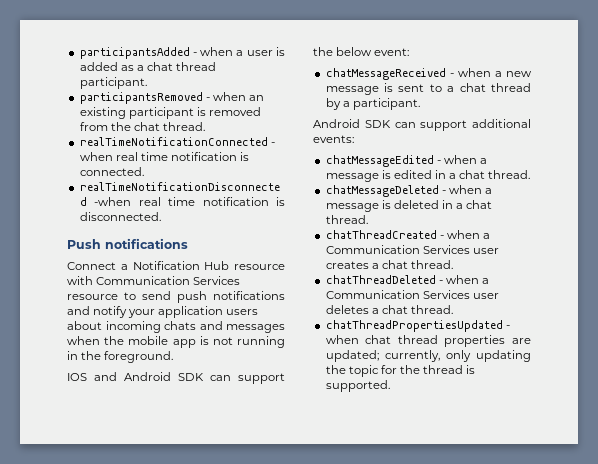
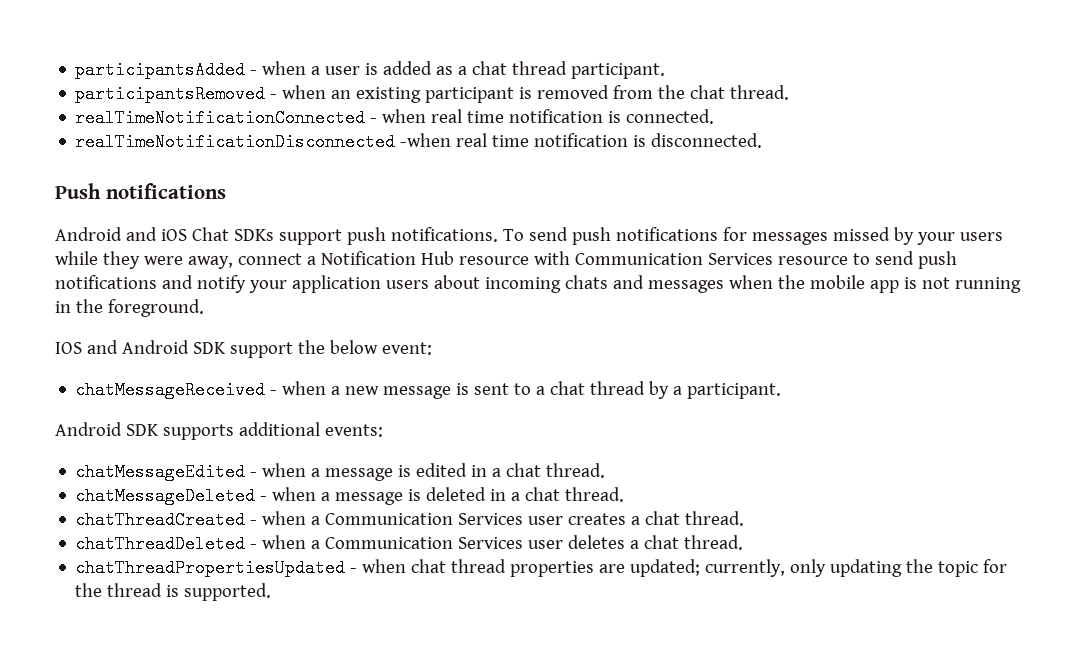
[67,262,116,270] Connect -> [55,227,1003,245] [55,251,302,269] Android and iOS Chat SDKs support push notifications. To send push notifications for messages missed by your users while they were away, connect
[210,375,231,381] can -> (226, 348) none
[394,120,468,131] can support -> [162,424,234,440] supports

